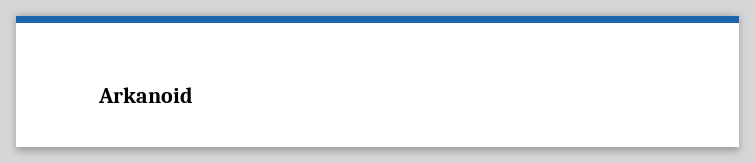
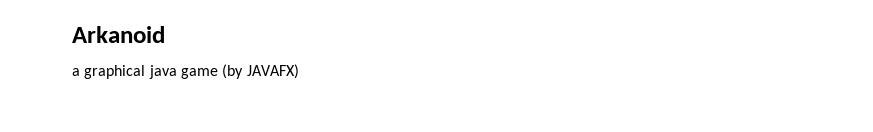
(193, 95) none -> [72,64,299,79] // a graphical java game (by JAVAFX)

